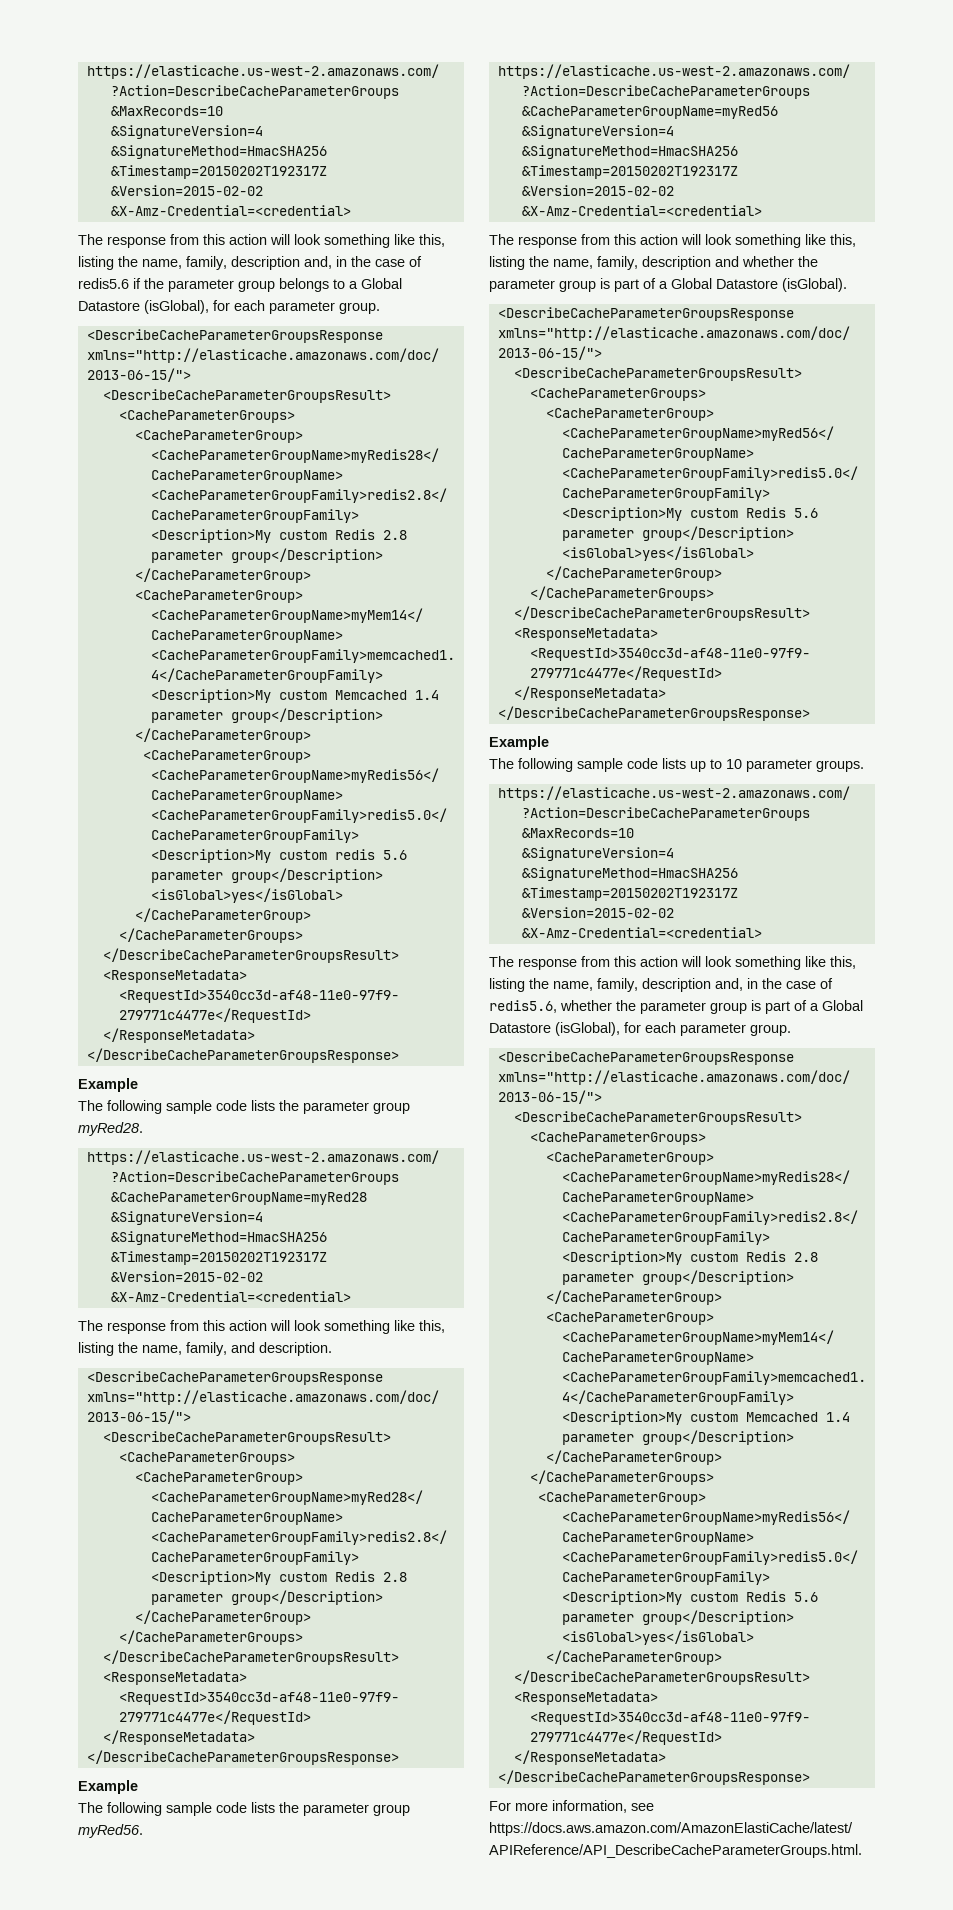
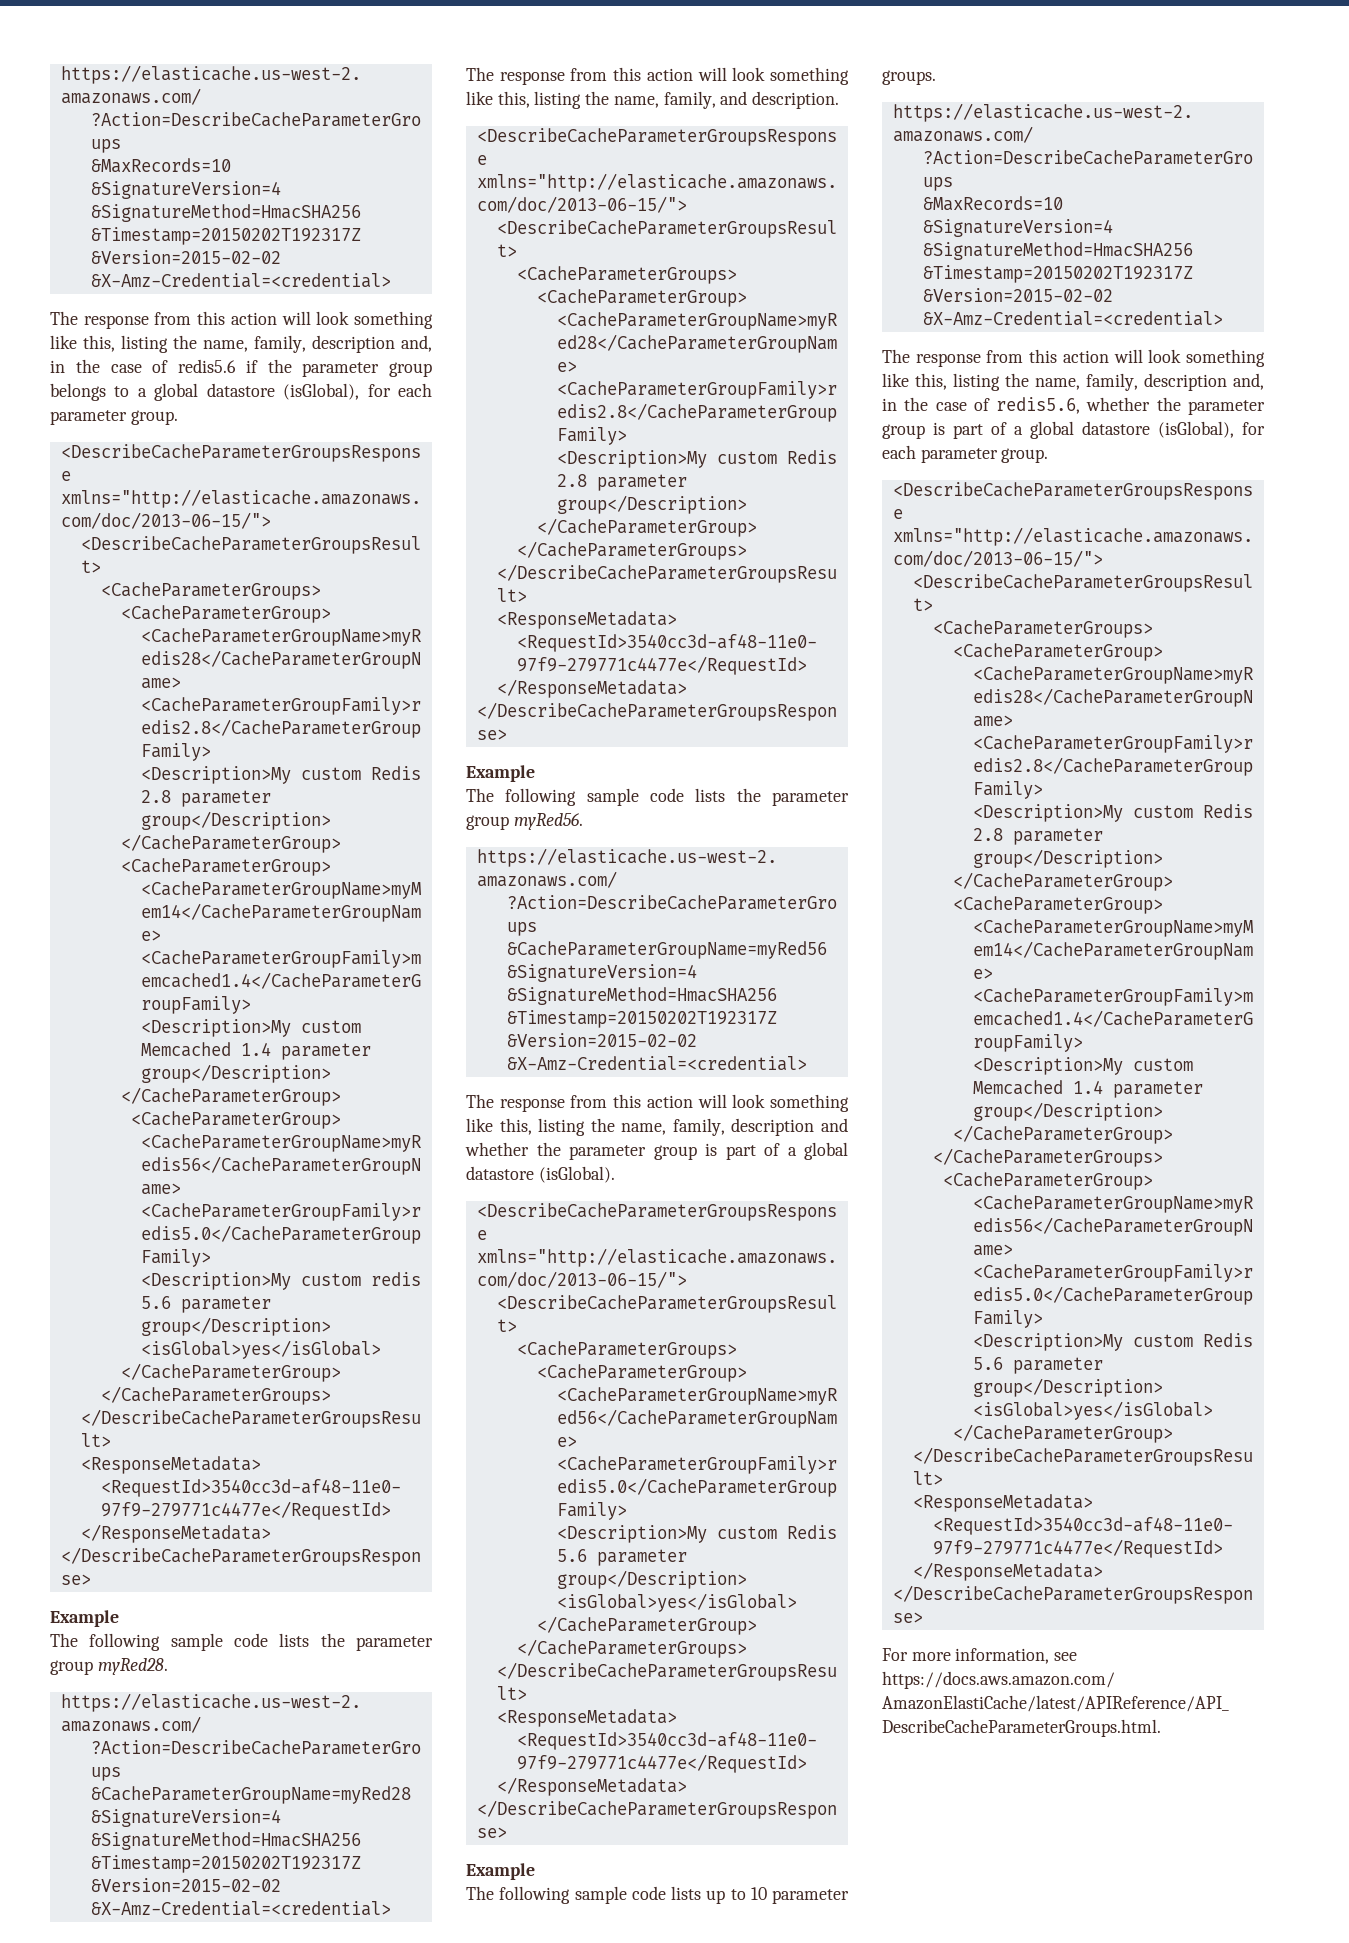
[361,278,402,289] [78,301,140,311] Global Datastore -> [154,383,275,401] global datastore
[671,278,778,289] Global Datastore -> [804,1142,848,1160] [466,1166,534,1180] global datastore
[822,1000,863,1011] [489,1023,551,1033] Global Datastore -> [1030,421,1150,439] global datastore

